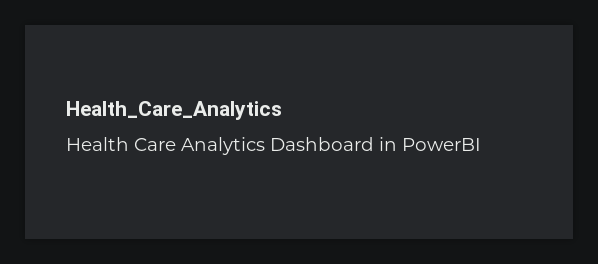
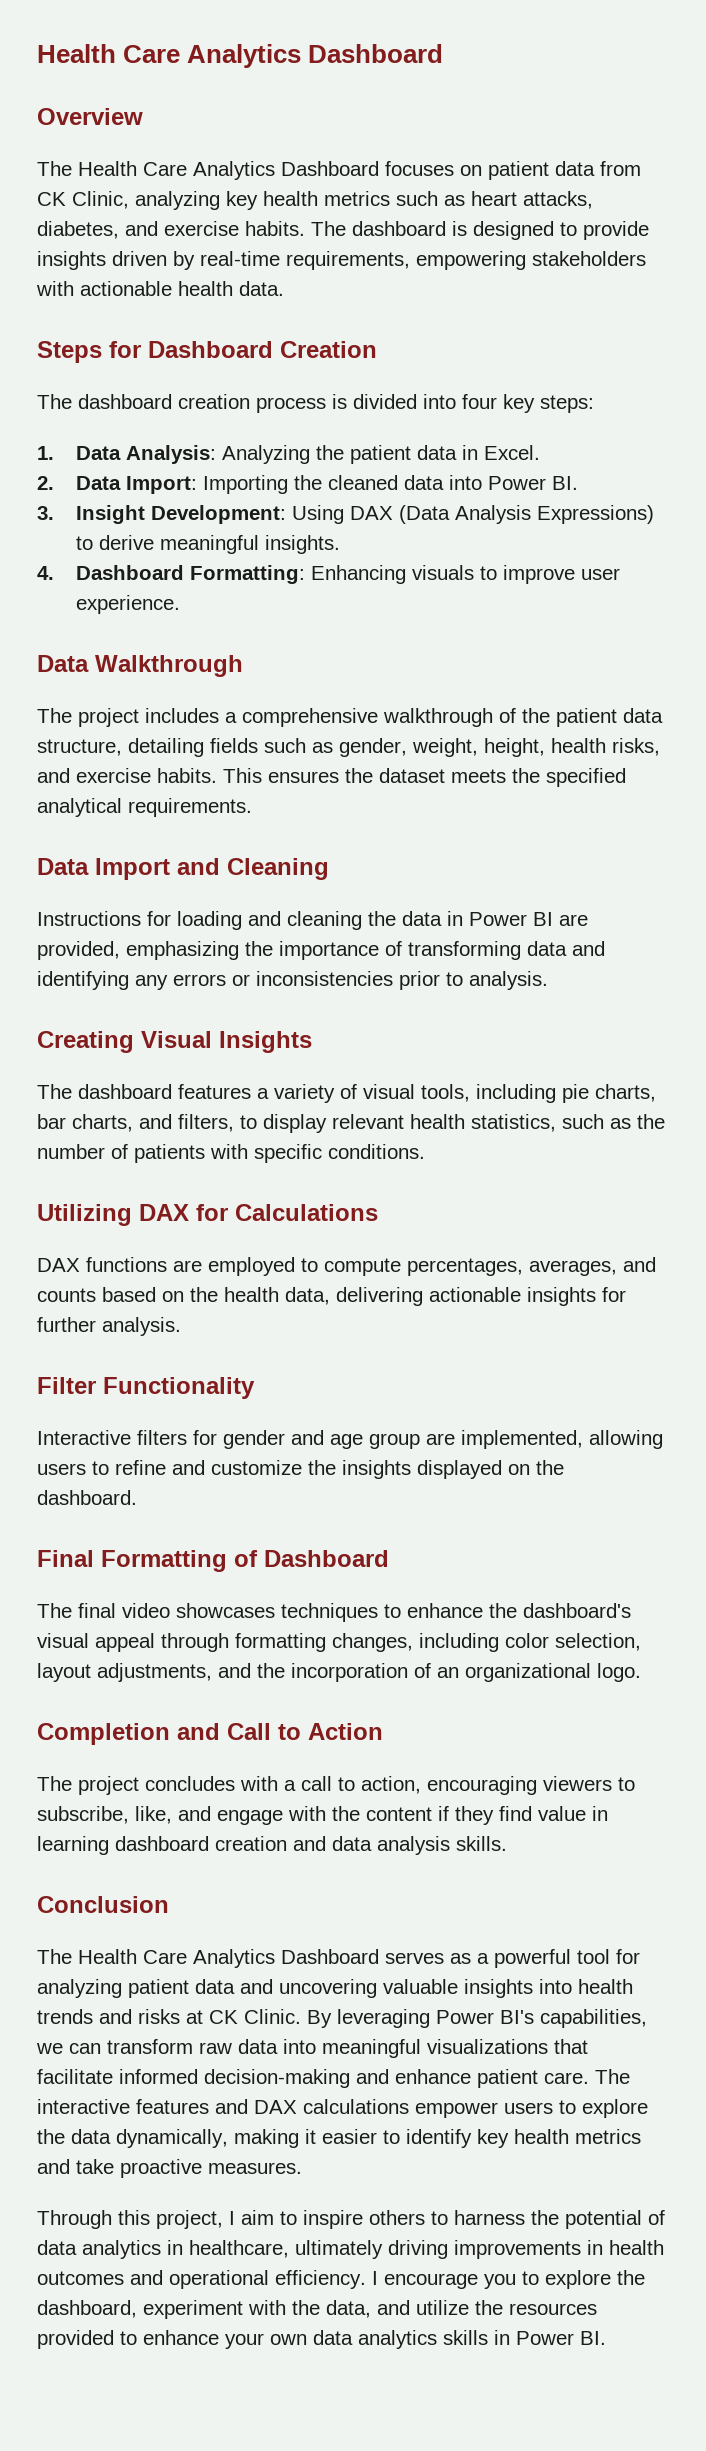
[66,101,282,120] [66,137,481,155] Health_Care_Analytics // Health Care Analytics Dashboard in PowerBI -> [37,44,444,68] [37,108,143,125] [37,161,641,180] [37,191,593,210] [37,221,649,240] [37,251,646,270] [36,281,284,296] [37,341,377,363] [37,394,594,413] [37,445,540,464] [37,475,578,494] [37,505,654,524] [75,535,340,554] [37,565,620,584] [75,595,180,614] [37,655,243,677] [37,708,663,727] [37,738,660,757] [37,768,626,787] [37,798,252,817] [37,858,329,880] [37,911,588,930] [37,941,605,960] [37,971,548,990] [37,1031,312,1053] [37,1084,656,1103] [37,1114,665,1133] [37,1144,425,1163] [37,1204,378,1226] [37,1257,656,1276] [37,1287,626,1306] [37,1317,181,1336] [37,1377,255,1399] [37,1430,663,1449] [37,1460,564,1479] [37,1490,137,1505] [37,1550,389,1572] [37,1603,631,1622] [37,1633,641,1652] [37,1663,641,1682] [37,1723,383,1745] [37,1776,635,1795] [37,1806,608,1825] [37,1836,507,1855] [37,1896,169,1913] [37,1949,640,1968] [37,1979,633,1998] [37,2009,647,2028] [36,2039,588,2058] [37,2069,630,2088] [37,2099,648,2118] [37,2129,641,2148] [37,2159,302,2178] [37,2210,665,2229] [37,2240,664,2259] [37,2270,645,2289] [37,2300,597,2319] [37,2330,606,2349] Health Care Analytics Dashboard // Overview // The Health Care Analytics Dashboard focuses on patient data from CK Clinic, analyzing key health metrics such as heart attacks, diabetes, and exercise habits. The dashboard is designed to provide insights driven by real-time requirements, empowering stakeholders with actionable health data. // Steps for Dashboard Creation // The dashboard creation process is divided into four key steps: // 1. Data Analysis: Analyzing the patient data in Excel. // 2. Data Import: Importing the cleaned data into Power BI. // 3. Insight Development: Using DAX (Data Analysis Expressions) to derive meaningful insights. // 4. Dashboard Formatting: Enhancing visuals to improve user experience. // Data Walkthrough // The project includes a comprehensive walkthrough of the patient data structure, detailing fields such as gender, weight, height, health risks, and exercise habits. This ensures the dataset meets the specified analytical requirements. // Data Import and Cleaning // Instructions for loading and cleaning the data in Power BI are provided, emphasizing the importance of transforming data and identifying any errors or inconsistencies prior to analysis. // Creating Visual Insights // The dashboard features a variety of visual tools, including pie charts, bar charts, and filters, to display relevant health statistics, such as the number of patients with specific conditions. // Utilizing DAX for Calculations // DAX functions are employed to compute percentages, averages, and counts based on the health data, delivering actionable insights for further analysis. // Filter Functionality // Interactive filters for gender and age group are implemented, allowing users to refine and customize the insights displayed on the dashboard. // Final Formatting of Dashboard // The final video showcases techniques to enhance the dashboard's visual appeal through formatting changes, including color selection, layout adjustments, and the incorporation of an organizational logo. // Completion and Call to Action // The project concludes with a call to action, encouraging viewers to subscribe, like, and engage with the content if they find value in learning dashboard creation and data analysis skills. // Conclusion // The Health Care Analytics Dashboard serves as a powerful tool for analyzing patient data and uncovering valuable insights into health trends and risks at CK Clinic. By leveraging Power BI's capabilities, we can transform raw data into meaningful visualizations that facilitate informed decision-making and enhance patient care. The interactive features and DAX calculations empower users to explore the data dynamically, making it easier to identify key health metrics and take proactive measures. // Through this project, I aim to inspire others to harness the potential of data analytics in healthcare, ultimately driving improvements in health outcomes and operational efficiency. I encourage you to explore the dashboard, experiment with the data, and utilize the resources provided to enhance your own data analytics skills in Power BI.

